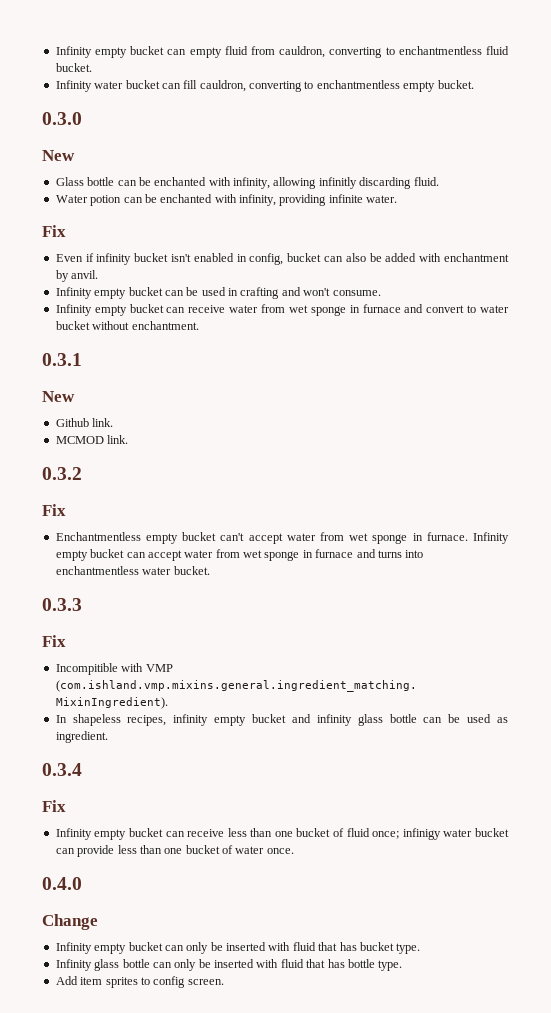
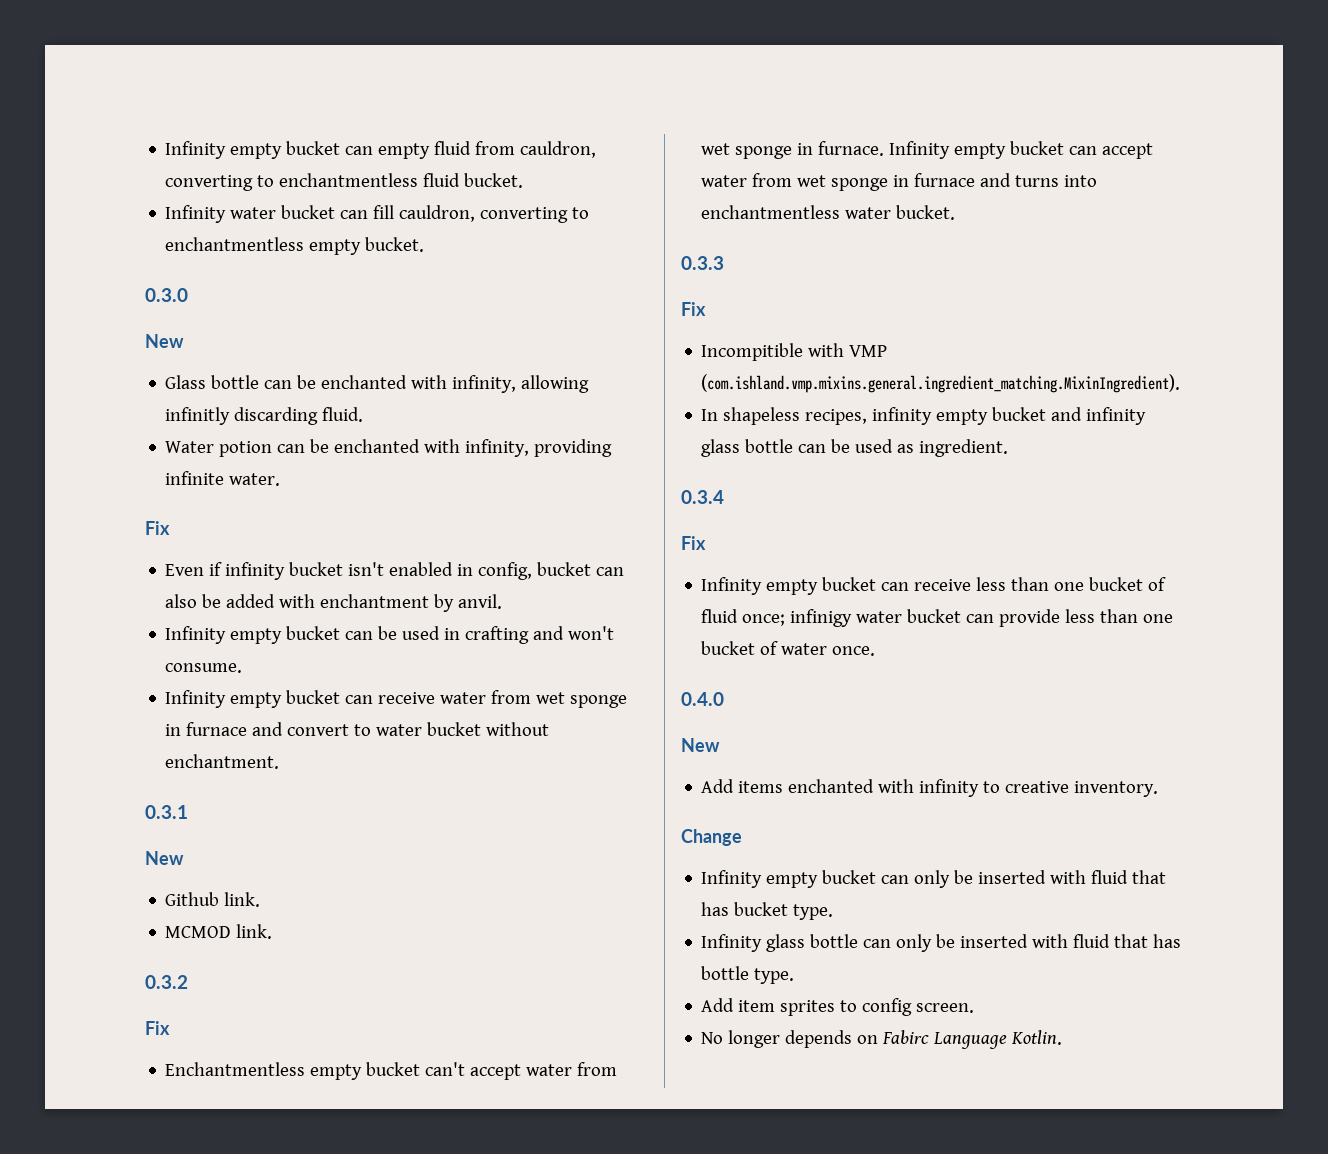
(82, 883) none -> [681,738,720,752] [701,779,1159,797] // New // Add items enchanted with infinity to creative inventory.
(224, 982) none -> [701,1030,1063,1049] // No longer depends on Fabirc Language Kotlin.

